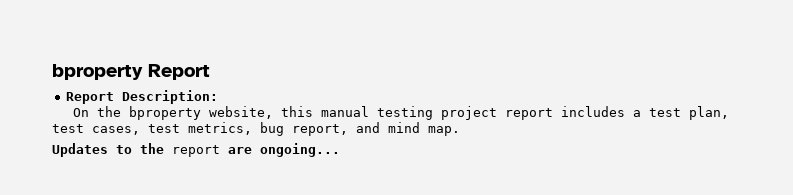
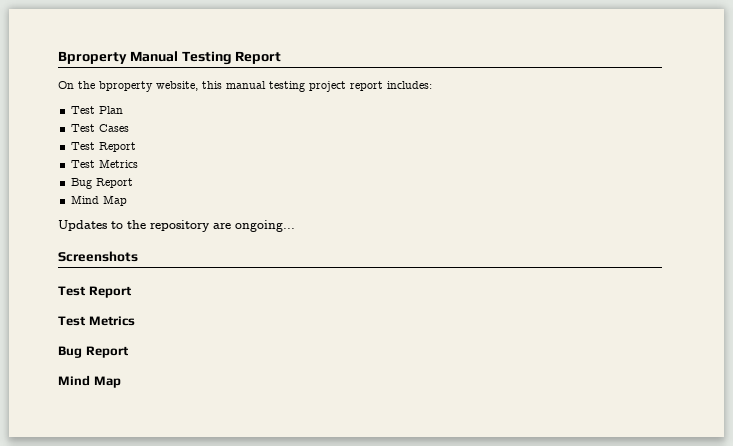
[52,64,210,80] [66,90,219,104] bproperty Report // Report Description: -> [58,51,282,65] Bproperty Manual Testing Report
[561,106,730,120] [52,122,460,136] includes a test plan, test cases, test metrics, bug report, and mind map. -> [387,81,432,89] [70,106,123,114] [70,124,129,132] [70,142,136,152] [70,159,138,168] [70,178,133,189] [70,195,127,206] includes: // Test Plan // Test Cases // Test Report // Test Metrics // Bug Report // Mind Map
[172,145,220,157] report -> [150,220,210,232] repository
(340, 150) none -> [58,251,138,262] [58,286,132,298] [58,316,135,326] [58,346,129,358] [58,375,121,388] // Screenshots // Test Report // Test Metrics // Bug Report // Mind Map

